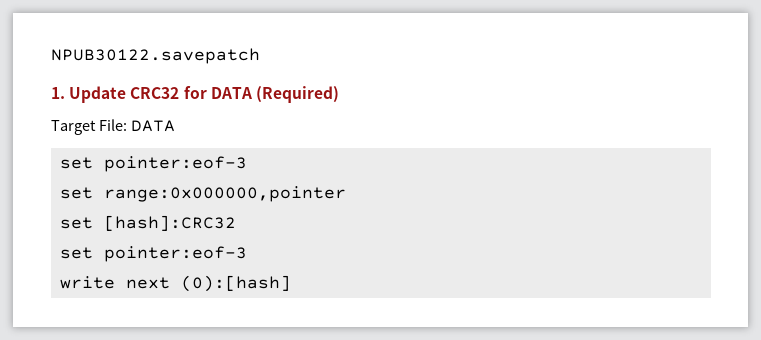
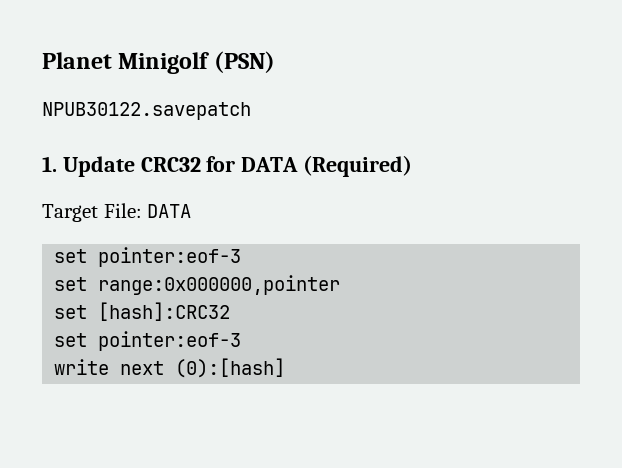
(51, 56) none -> [42,51,275,74] Planet Minigolf (PSN) //

